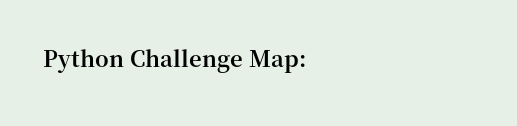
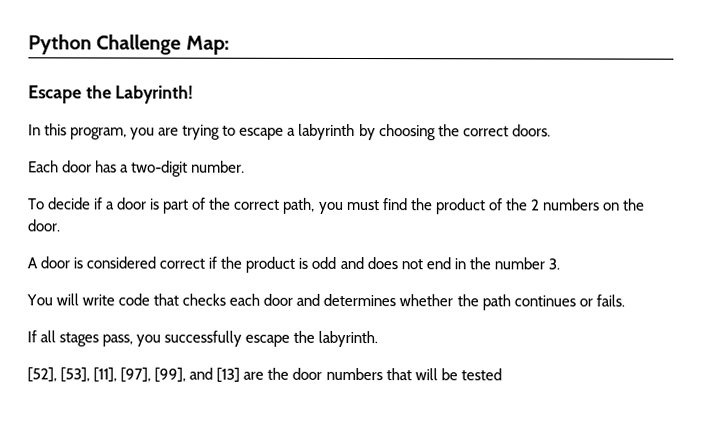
(306, 61) none -> [28,85,194,104] [28,123,551,141] [28,160,246,177] [28,197,646,215] [27,219,61,232] [27,256,560,273] [26,293,625,311] [27,330,379,348] [27,367,502,383] // Escape the Labyrinth! // In this program, you are trying to escape a labyrinth by choosing the correct doors. // Each door has a two-digit number. // To decide if a door is part of the correct path, you must find the product of the 2 numbers on the door. // A door is considered correct if the product is odd and does not end in the number 3. // You will write code that checks each door and determines whether the path continues or fails. // If all stages pass, you successfully escape the labyrinth. // [52], [53], [11], [97], [99], and [13] are the door numbers that will be tested

